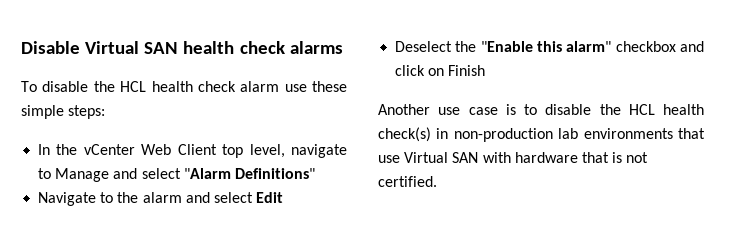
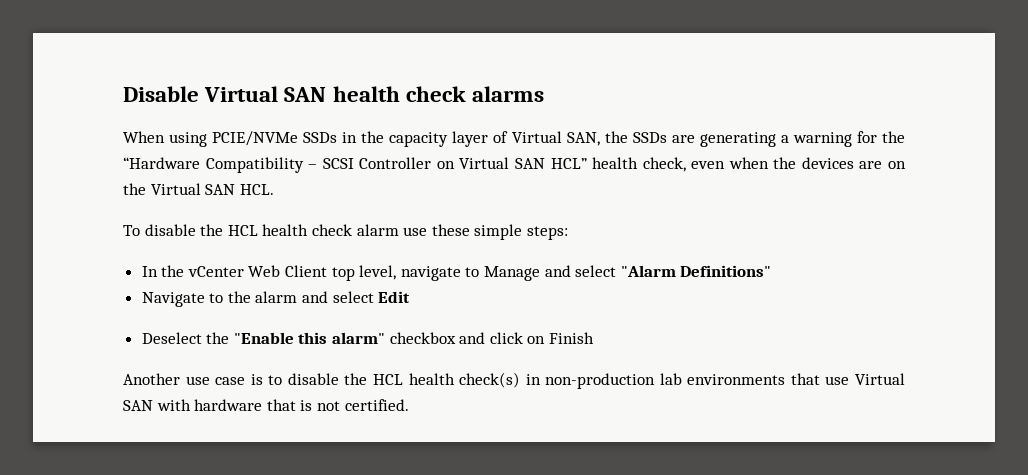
(343, 47) none -> [123,131,905,147] [123,157,906,173] [123,183,274,195] // When using PCIE/NVMe SSDs in the capacity layer of Virtual SAN, the SSDs are generating a warning for the “Hardware Compatibility – SCSI Controller on Virtual SAN HCL” health check, even when the devices are on the Virtual SAN HCL.

